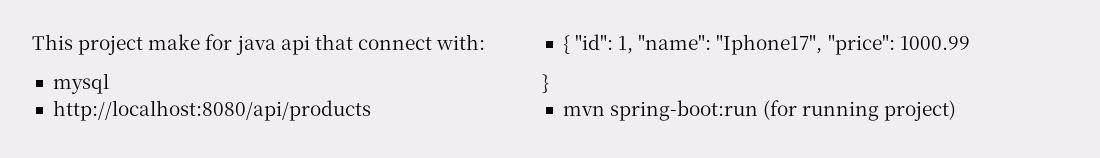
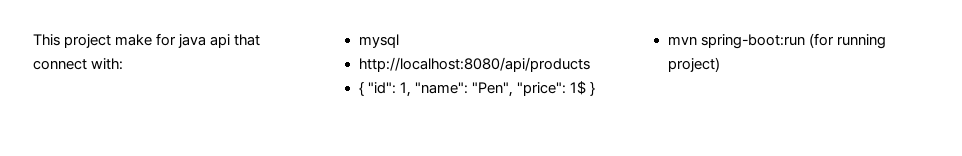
[716,34,970,55] "Iphone17", "price": 1000.99 // -> [471,81,586,97] "Pen", "price": 1$

